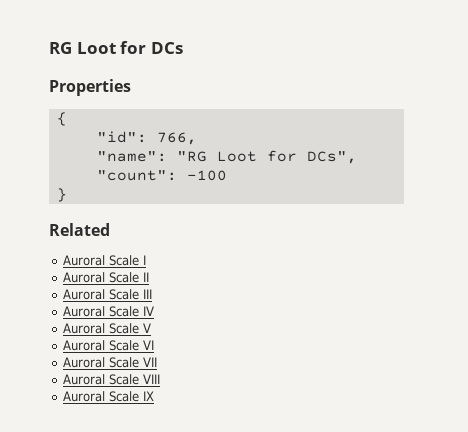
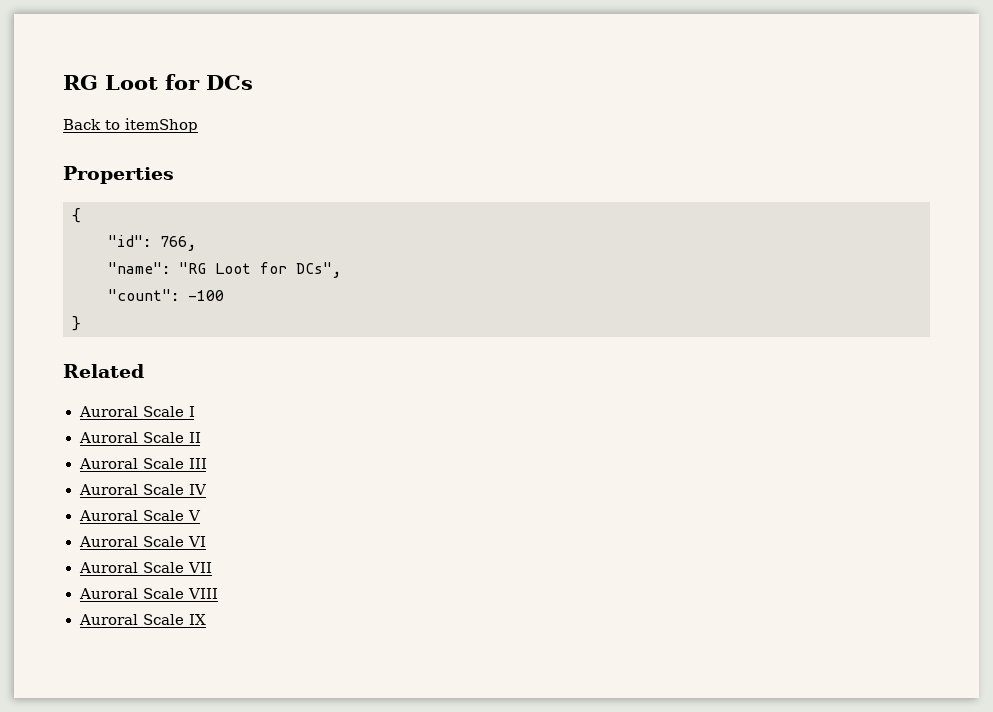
(183, 48) none -> [63,118,198,133] // Back to itemShop

